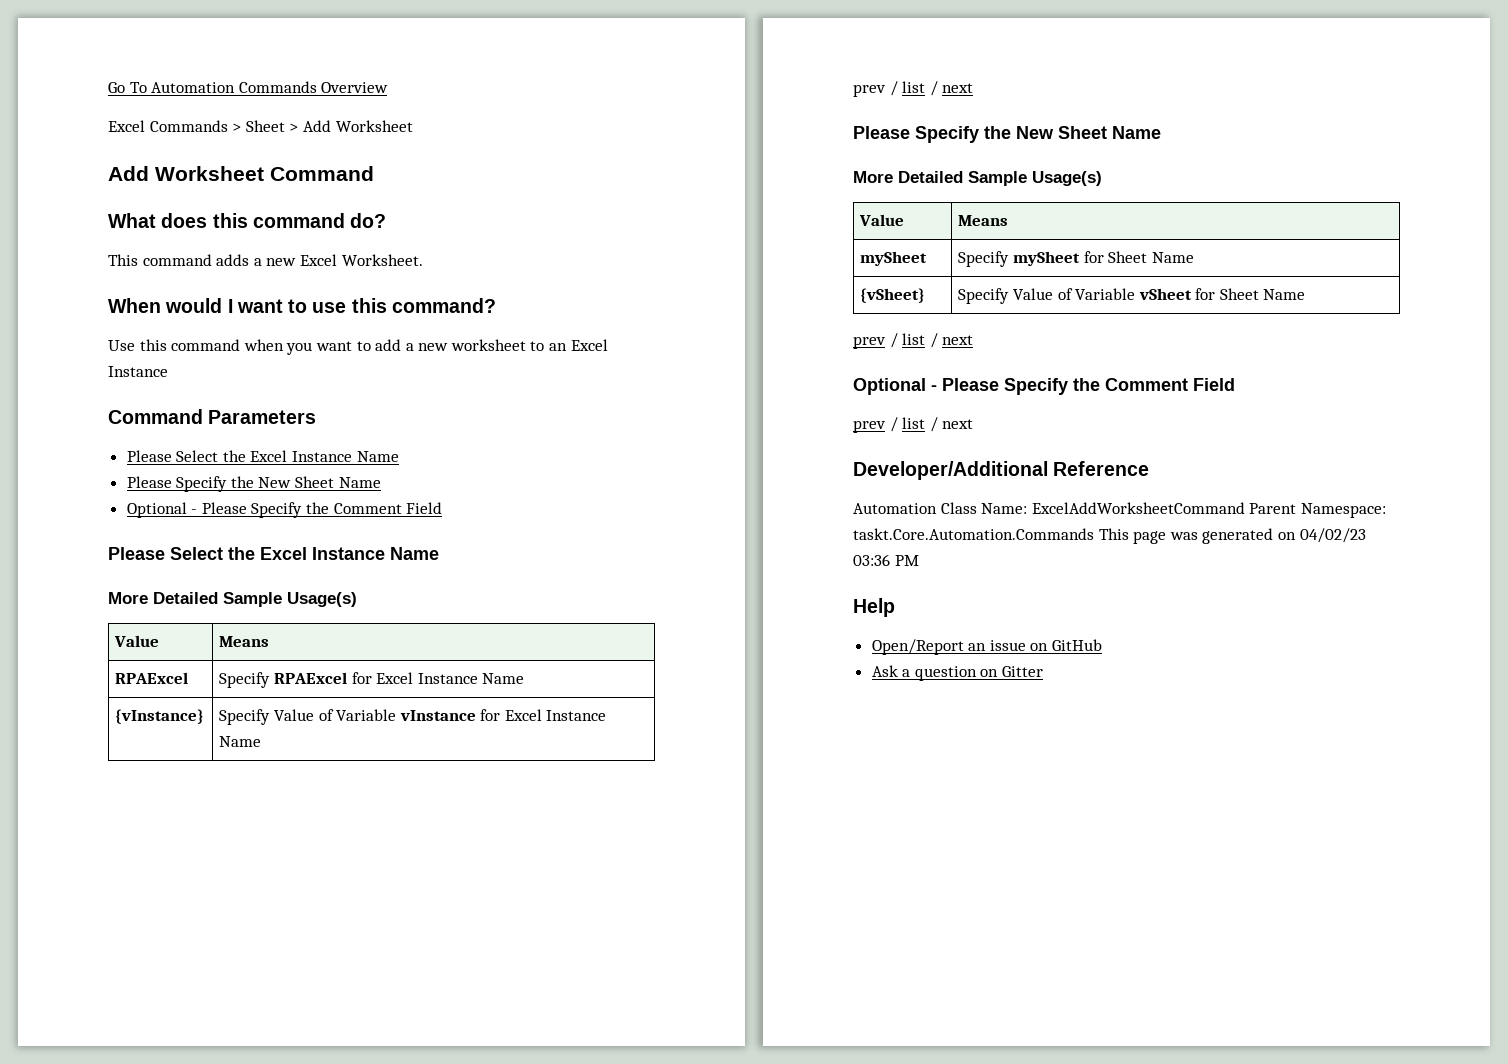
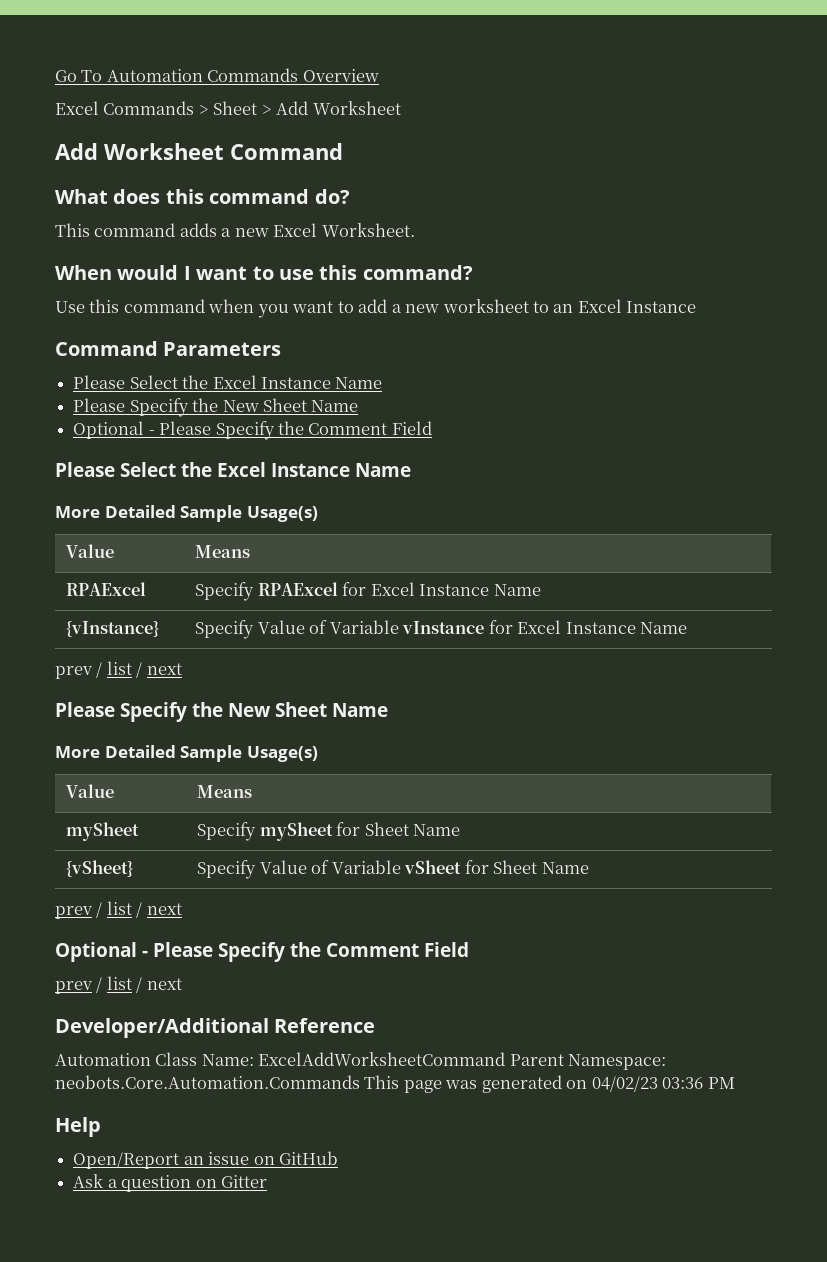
[853,528,1094,540] taskt.Core.Automation.Commands -> [55,1075,360,1089] neobots.Core.Automation.Commands

